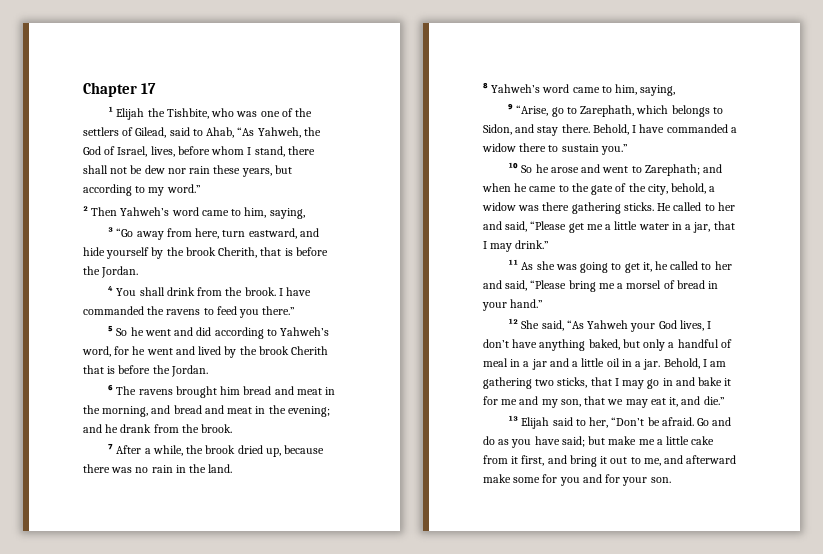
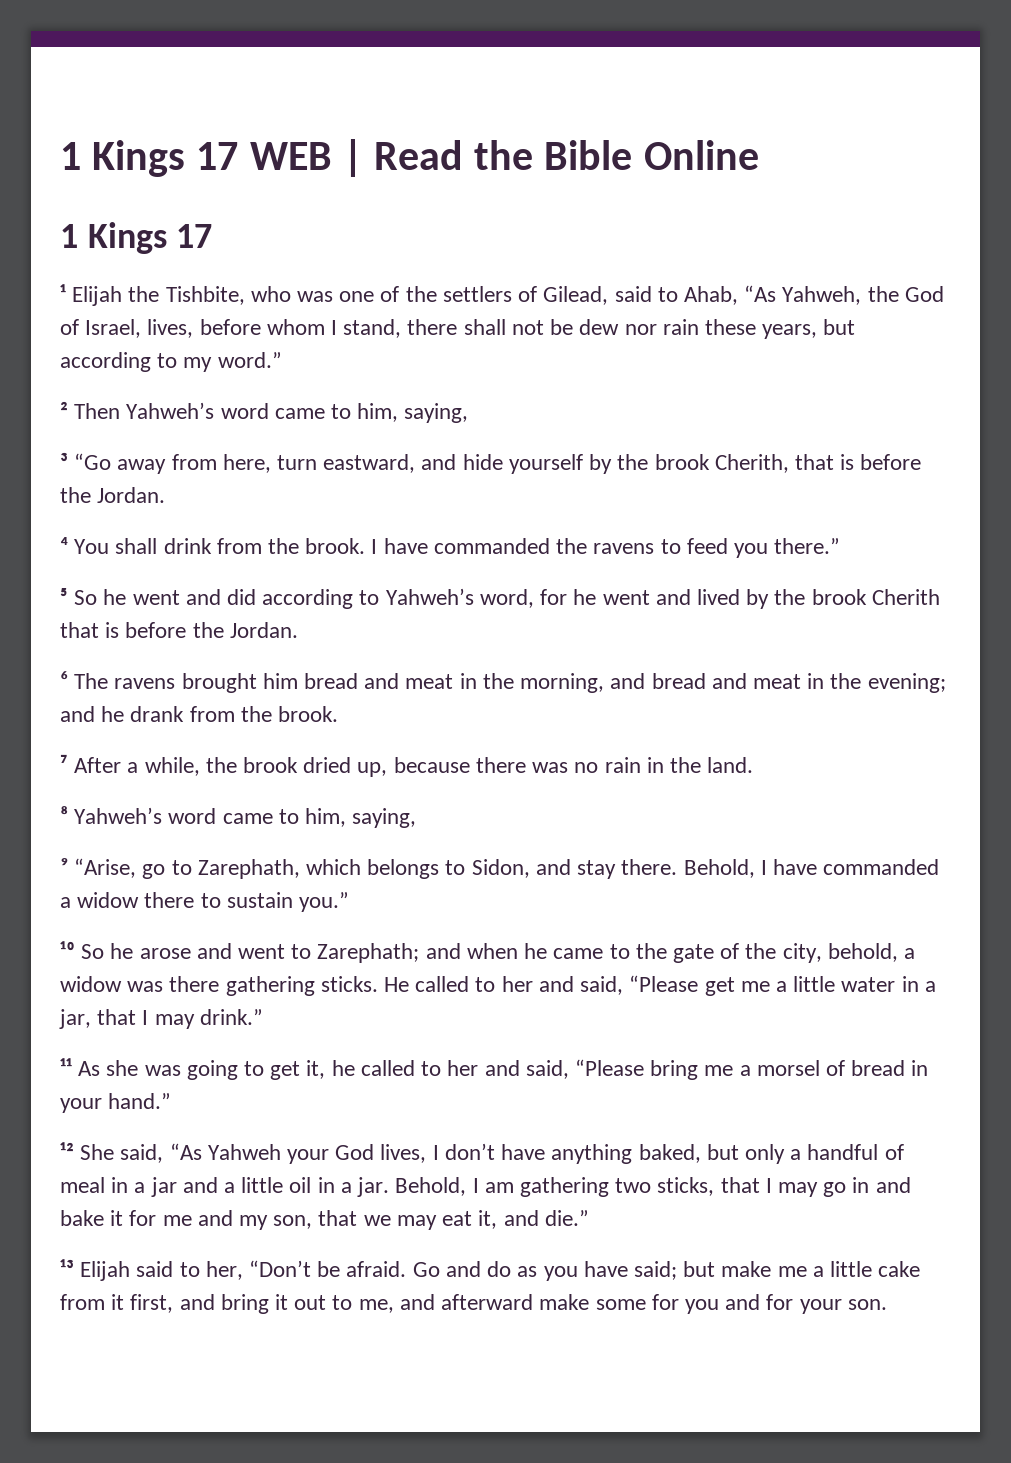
[83,82,137,97] Chapter -> [60,139,759,177] [60,222,167,254] 1 Kings 17 WEB | Read the Bible Online // 1 Kings

